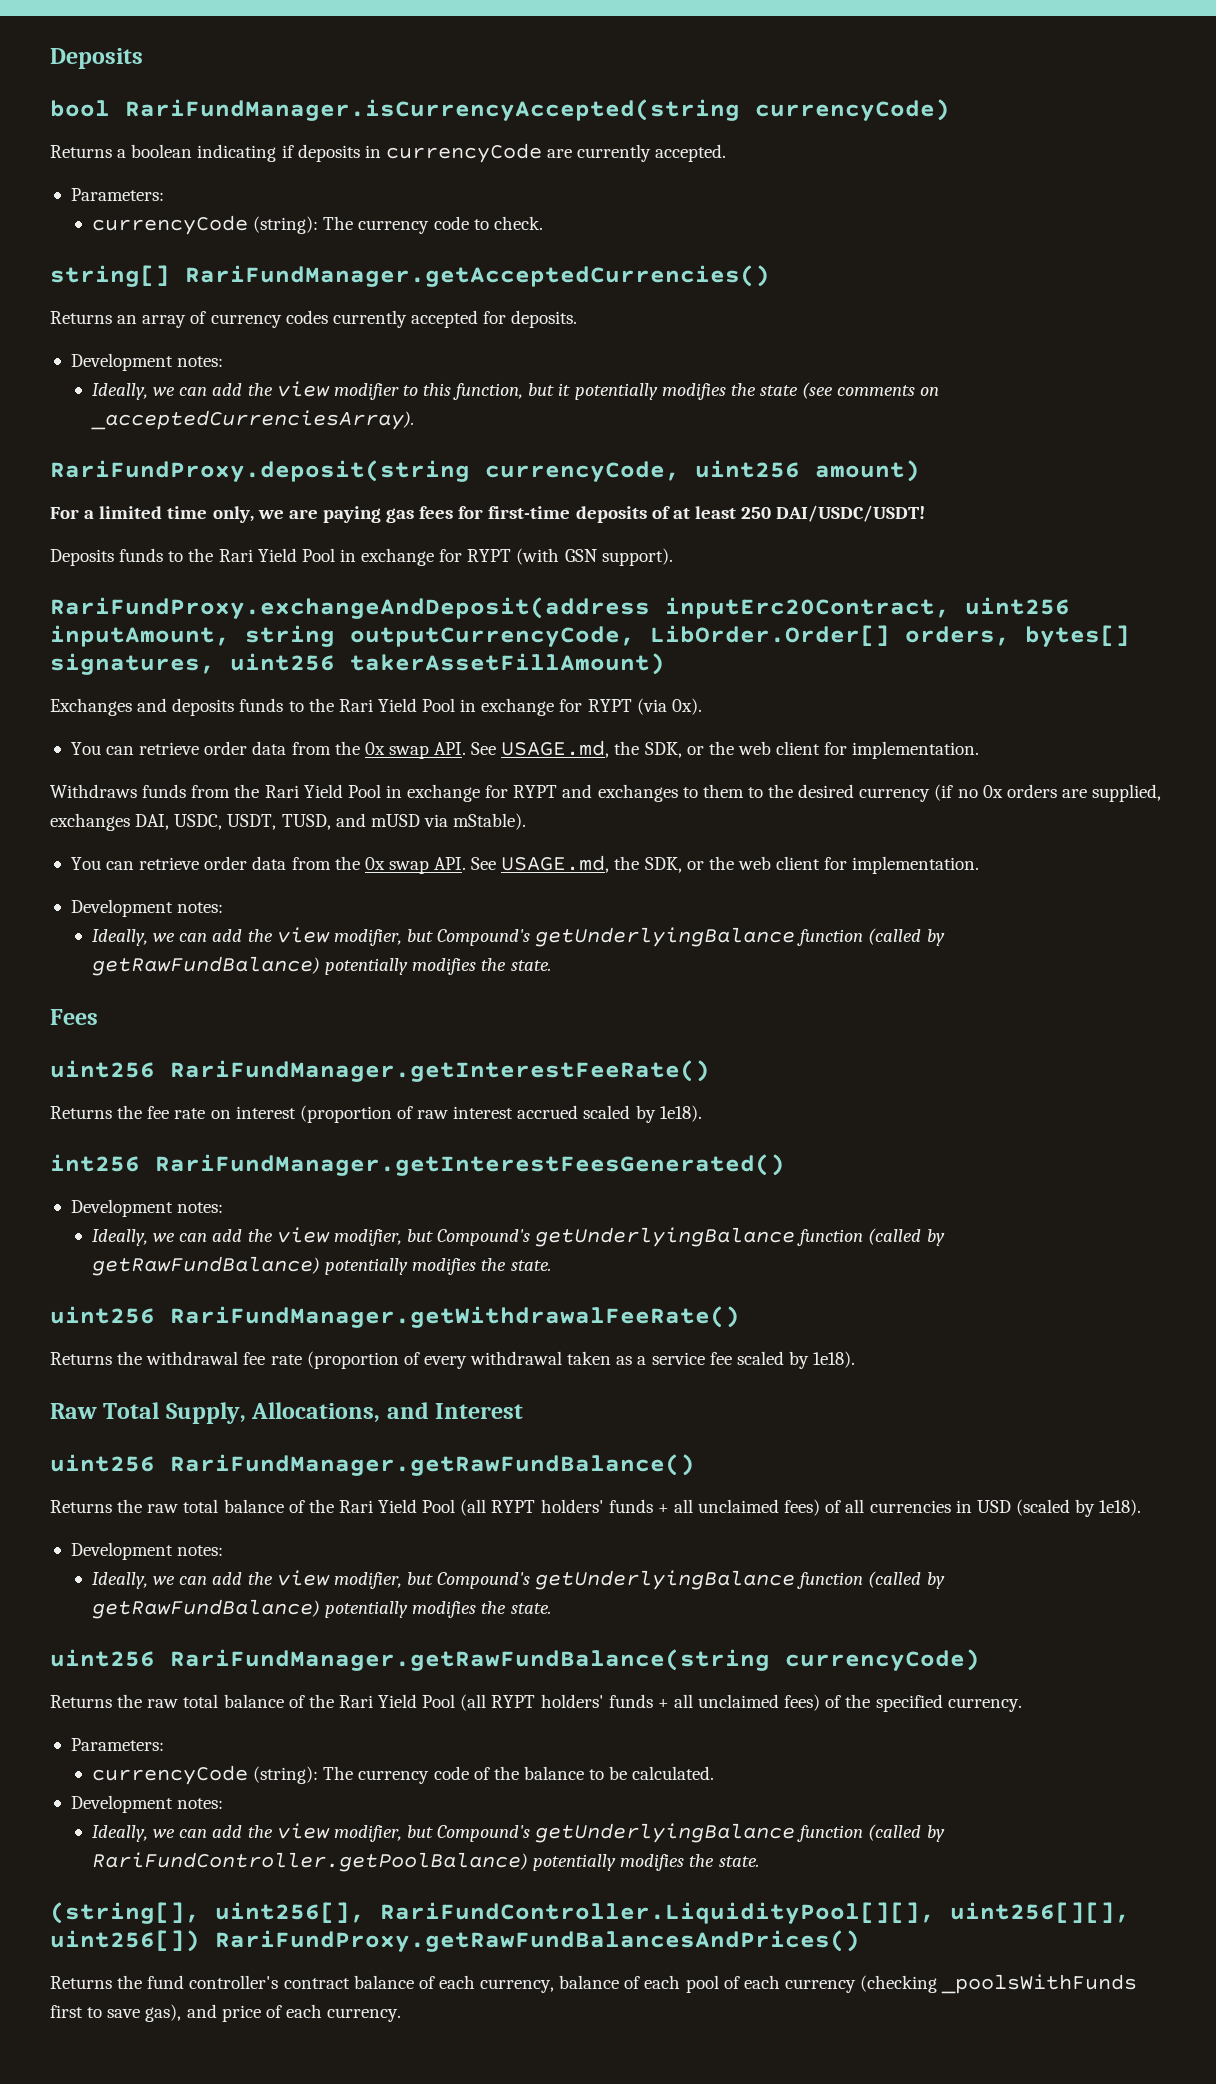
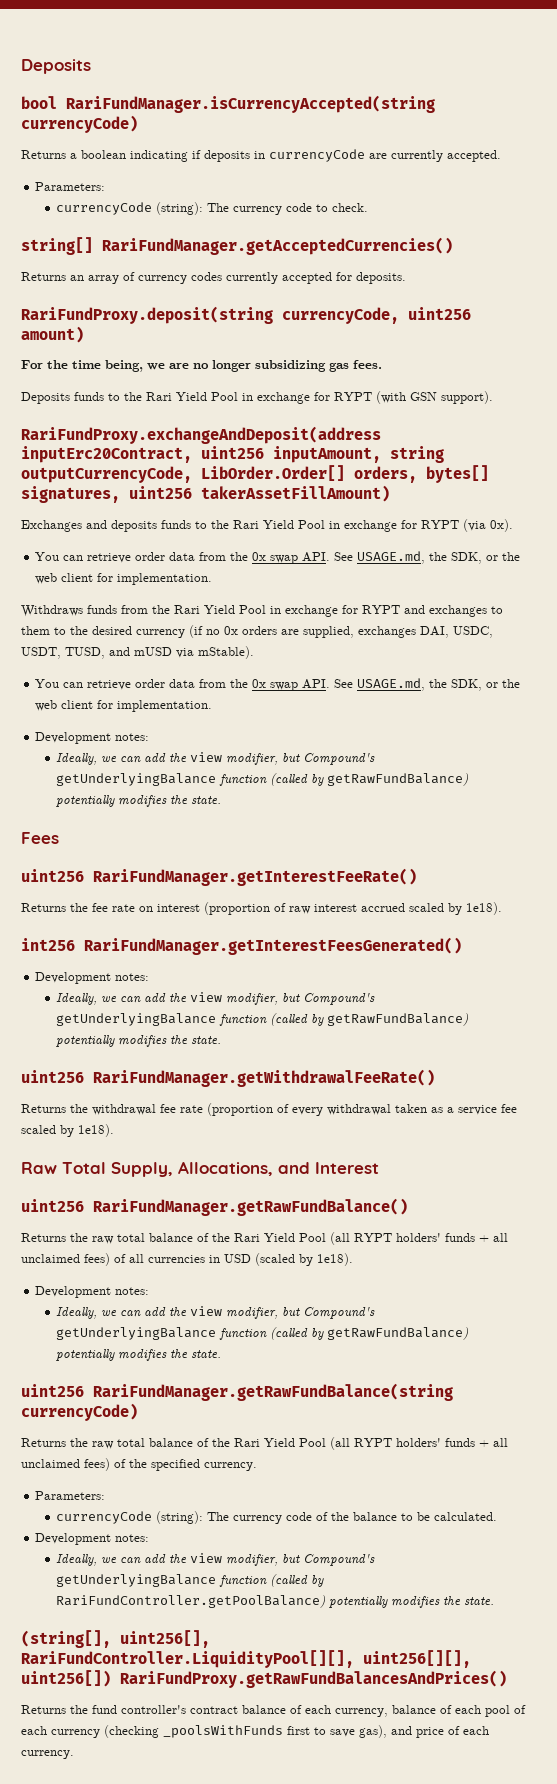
[70,353,224,371] [92,381,940,400] [91,410,415,430] // Development notes: // Ideally, we can add the view modifier to this function, but it potentially modifies the state (see comments on _acceptedCurrenciesArray). -> (406, 278) none
[84,505,926,523] a limited time only, we are paying gas fees for first-time deposits of at least 250 DAI/USDC/USDT! -> [47,360,382,372] the time being, we are no longer subsidizing gas fees.

